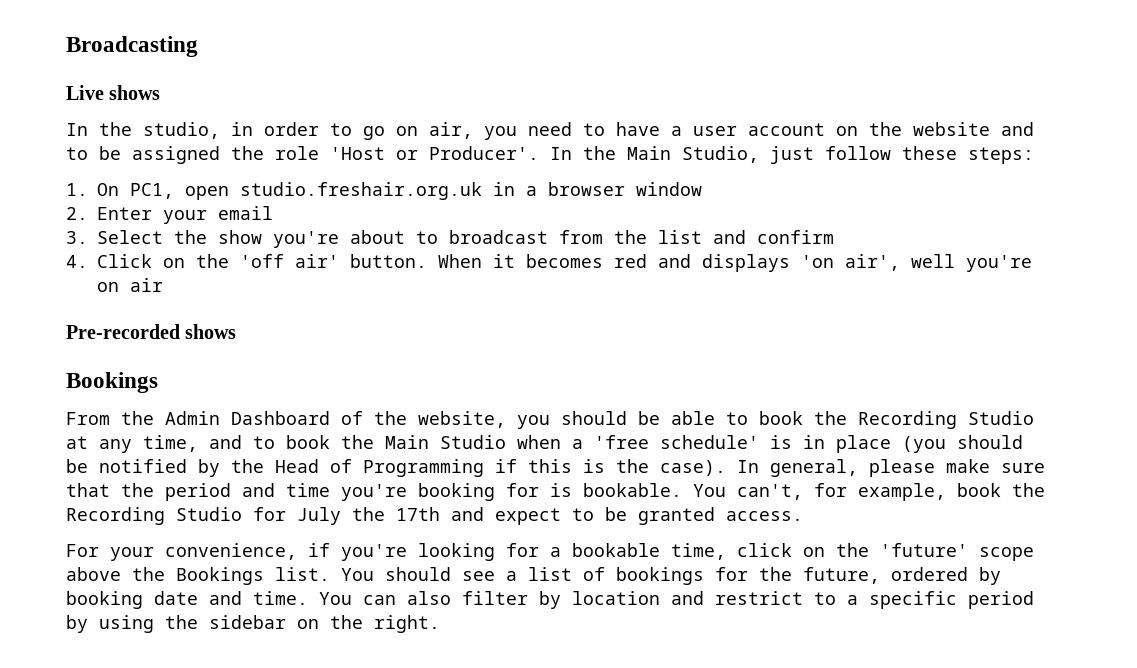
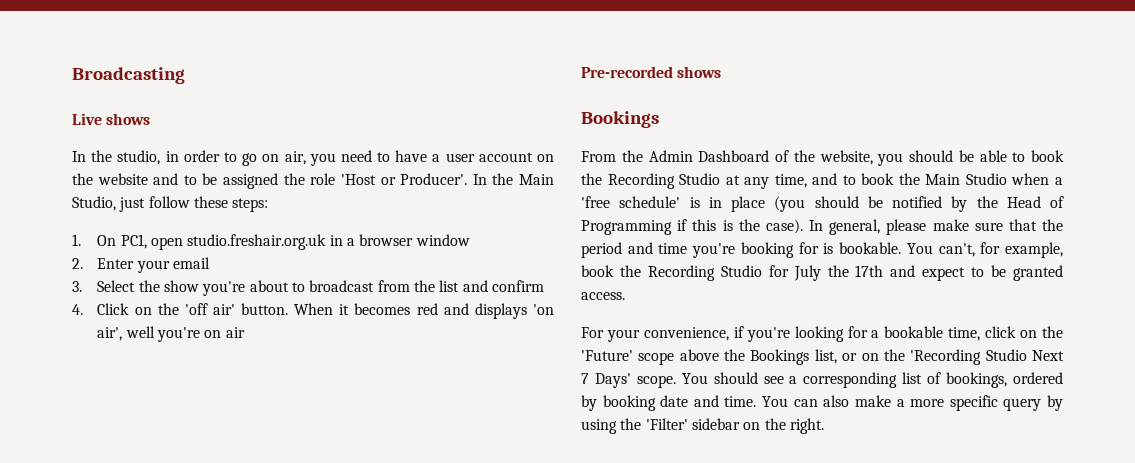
[880,543,968,557] 'future' -> [581,350,633,361] 'Future'
[275,567,330,581] list. -> [814,349,1064,365] [581,373,676,388] list, or on the 'Recording Studio Next 7 Days' scope.
(517, 576) none -> [803,372,898,388] corresponding
[616,567,880,585] bookings for the future, -> [946,372,1008,388] bookings,
[462,591,1034,609] filter by location and restrict to a specific period -> [854,395,1042,411] make a more specific query
(198, 622) none -> [645,418,688,430] 'Filter'

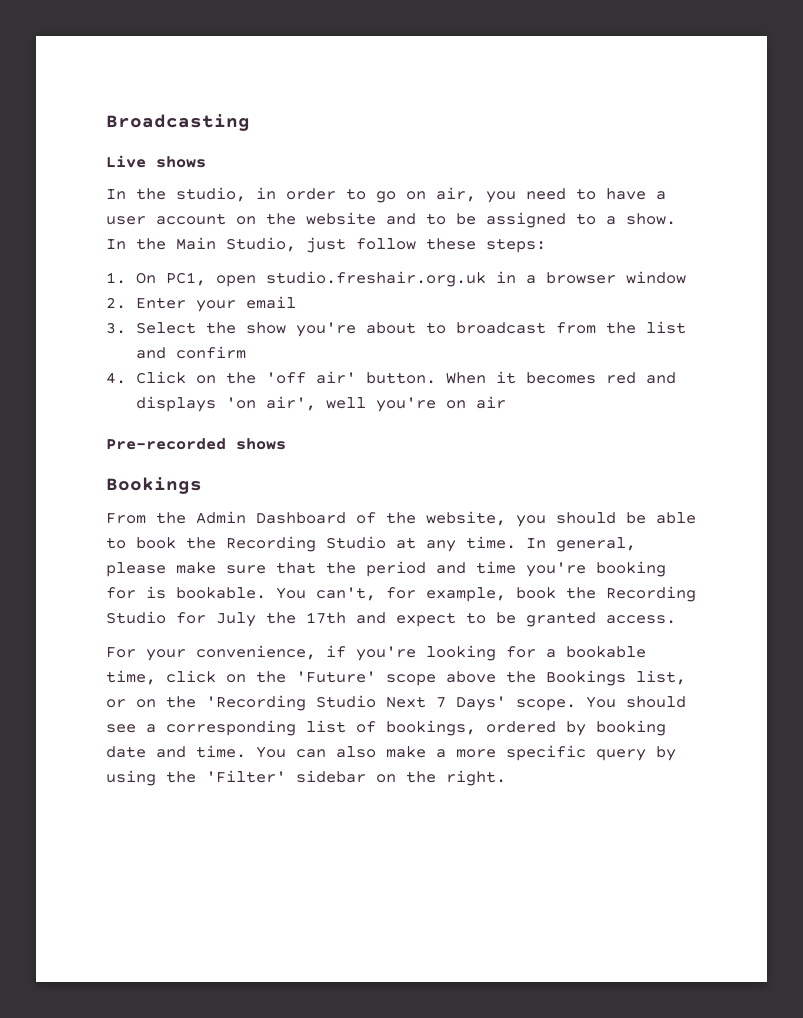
[283,173,468,185] the role 'Host or Producer'. -> [576,213,676,225] to a show.
[774,173,1063,188] [581,196,1064,212] [581,219,803,235] time, and to book the Main Studio when a 'free schedule' is in place (you should be notified by the Head of Programming if this is the case). -> [466,536,516,549] time.

